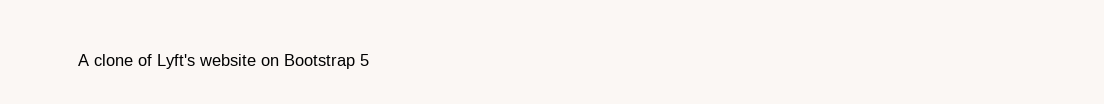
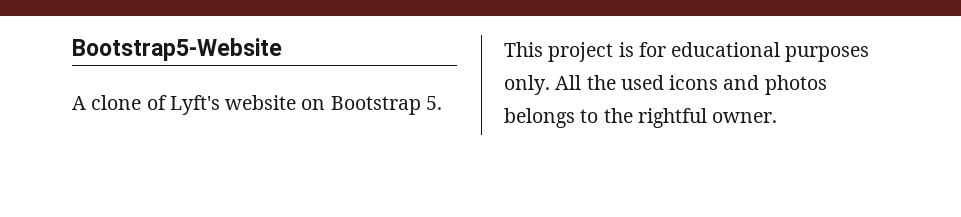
(78, 60) none -> [72,38,282,61] Bootstrap5-Website //
[360,54,369,66] 5 -> [425,96,442,110] [504,42,870,62] [504,75,827,95] [504,108,778,128] 5. This project is for educational purposes only. All the used icons and photos belongs to the rightful owner.

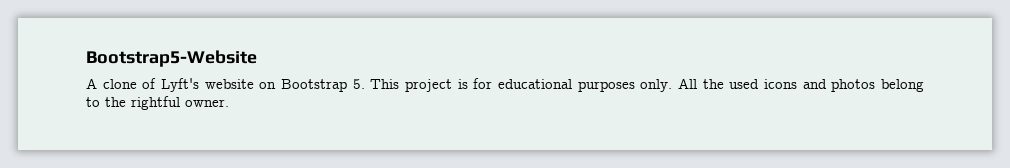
[504,108,575,128] belongs -> [880,79,924,92] belong

